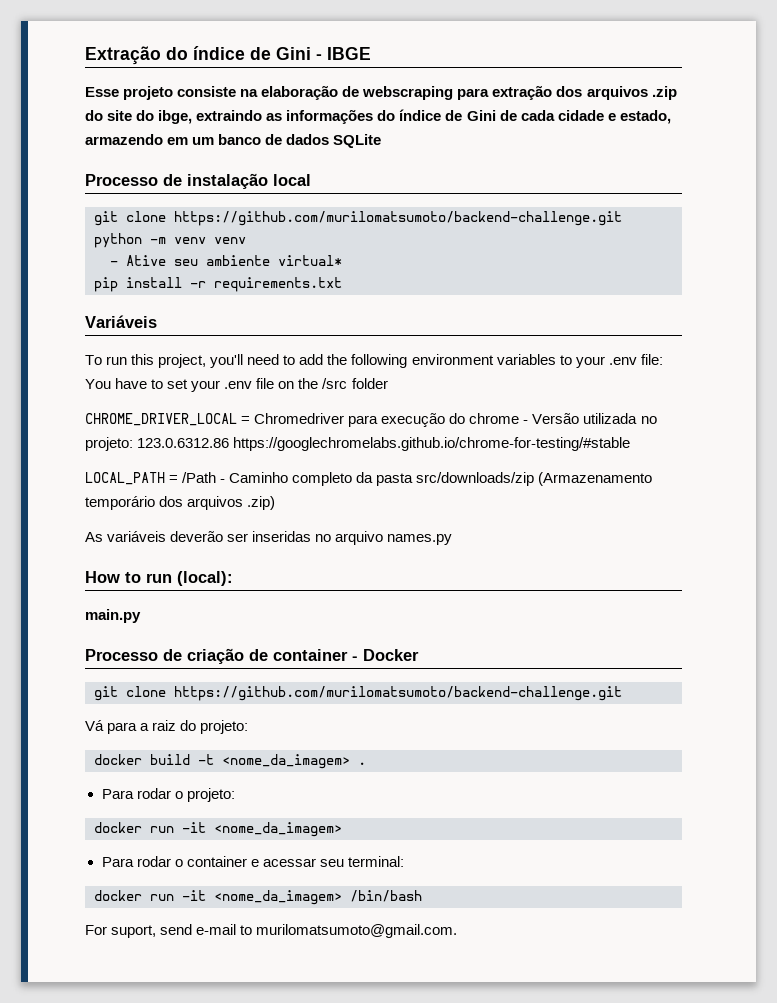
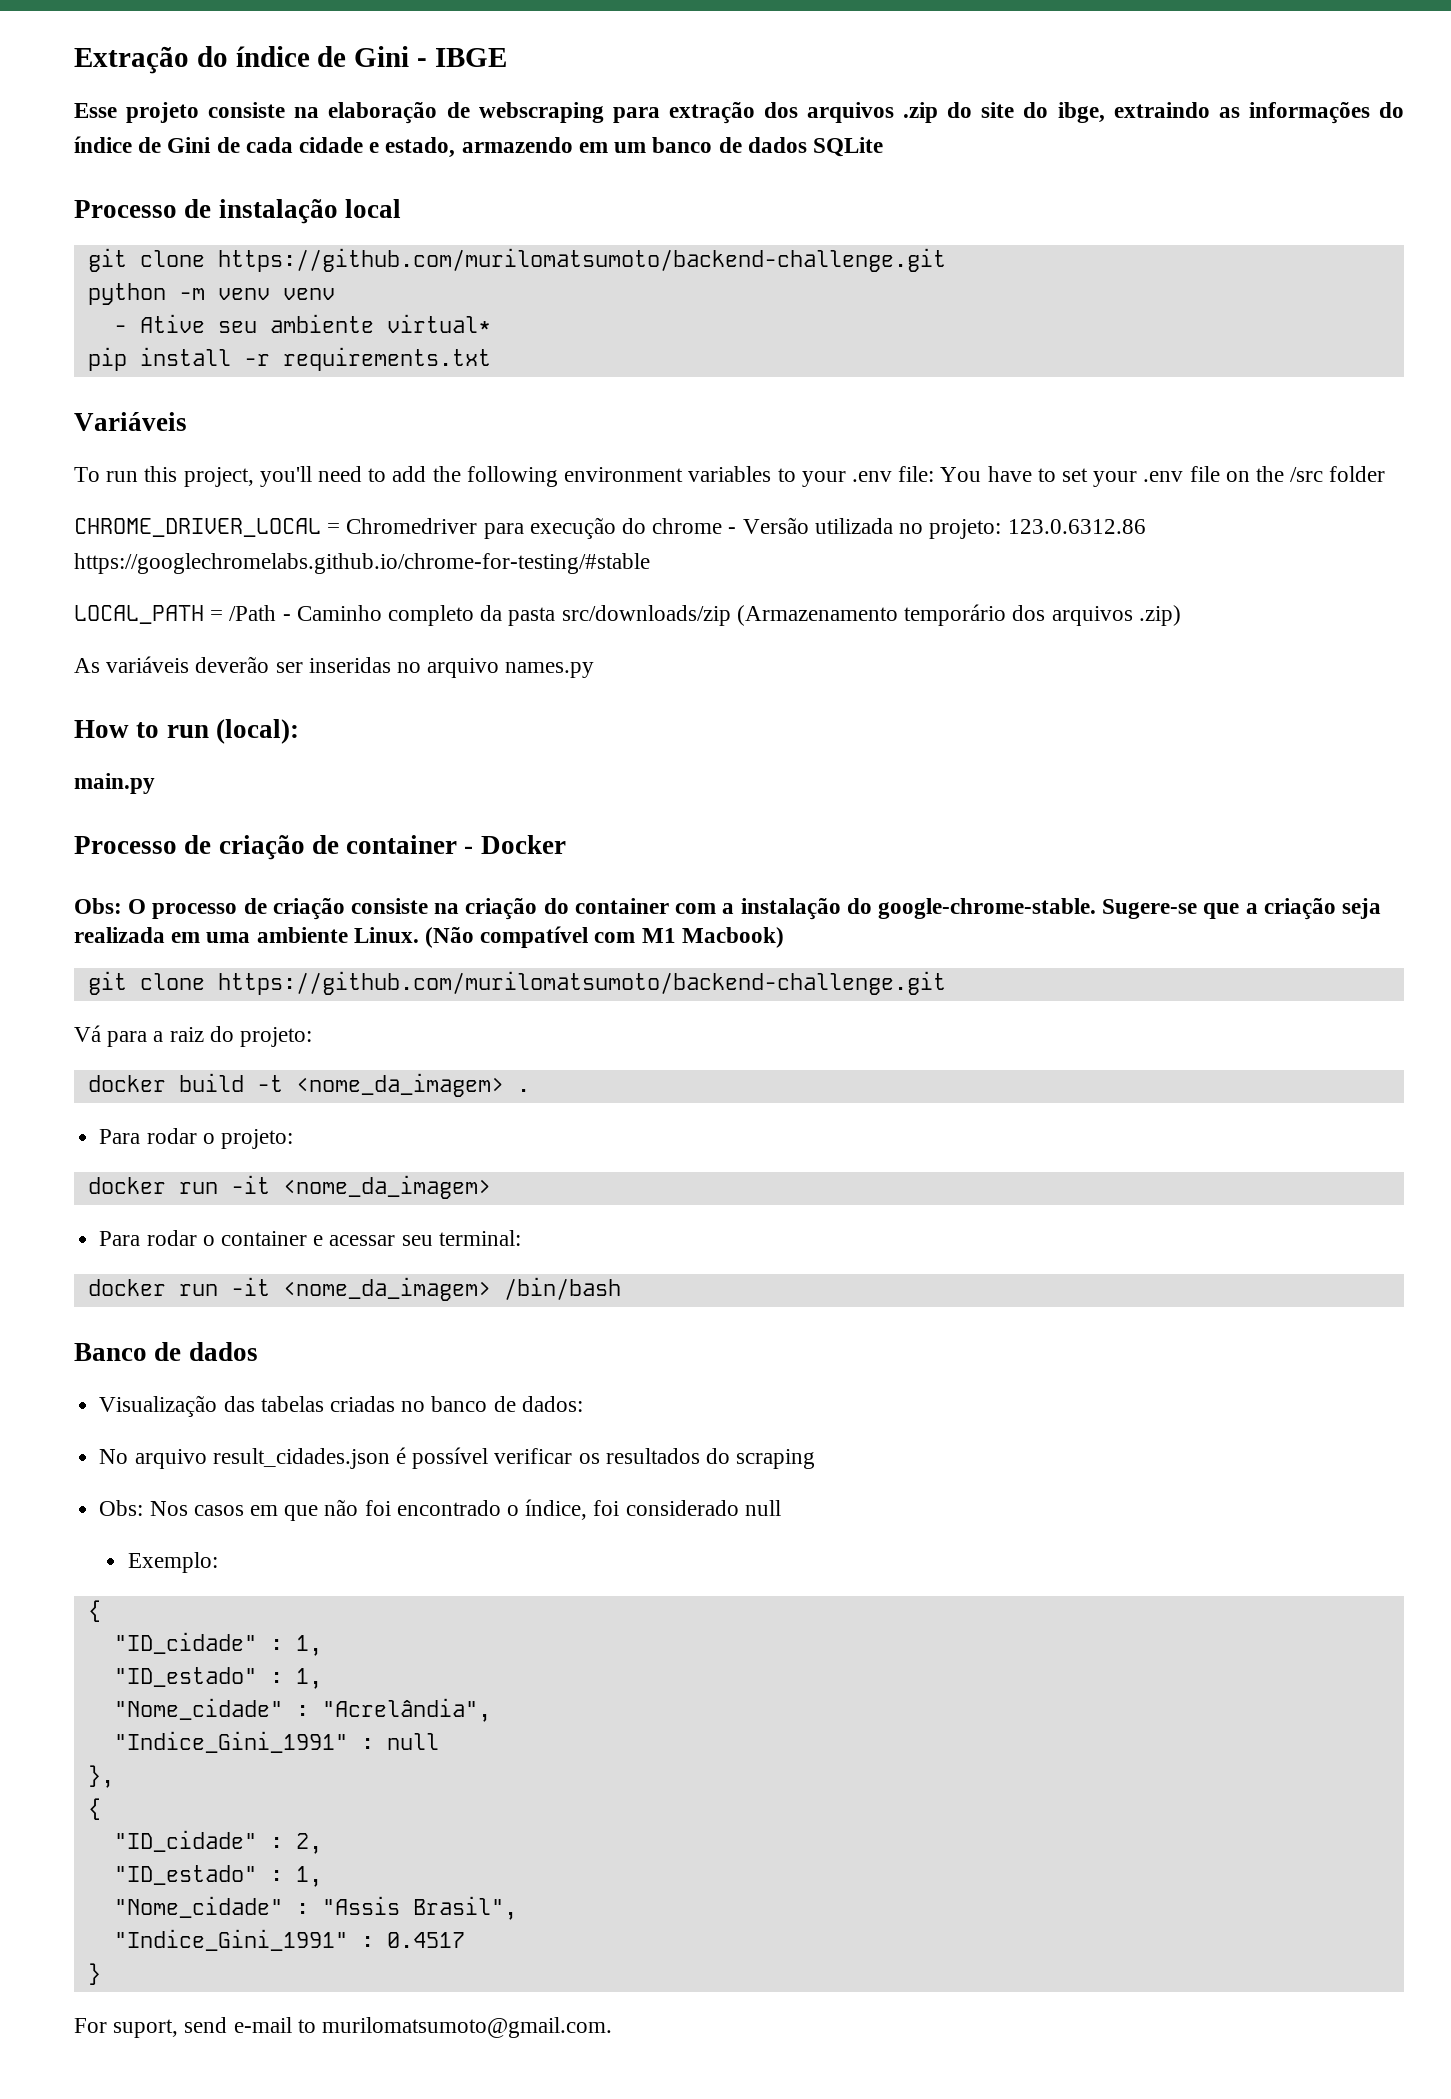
(419, 655) none -> [74,898,1381,920] [74,926,784,948] // Obs: O processo de criação consiste na criação do container com a instalação do google-chrome-stable. Sugere-se que a criação seja realizada em uma ambiente Linux. (Não compatível com M1 Macbook)
(422, 896) none -> [74,1342,258,1361] [99,1395,583,1417] [99,1447,816,1469] [99,1499,781,1521] [128,1552,219,1573] [87,1600,101,1622] [113,1632,322,1656] [113,1667,322,1689] [113,1698,491,1722] [113,1731,439,1753] [87,1765,114,1788] [87,1798,101,1820] [113,1830,322,1854] [113,1865,322,1887] [113,1896,517,1920] [113,1929,465,1951] [87,1963,101,1985] // Banco de dados // Visualização das tabelas criadas no banco de dados: // No arquivo result_cidades.json é possível verificar os resultados do scraping // Obs: Nos casos em que não foi encontrado o índice, foi considerado null // Exemplo: // { // "ID_cidade" : 1, // "ID_estado" : 1, // "Nome_cidade" : "Acrelândia", // "Indice_Gini_1991" : null // }, // { // "ID_cidade" : 2, // "ID_estado" : 1, // "Nome_cidade" : "Assis Brasil", // "Indice_Gini_1991" : 0.4517 // }

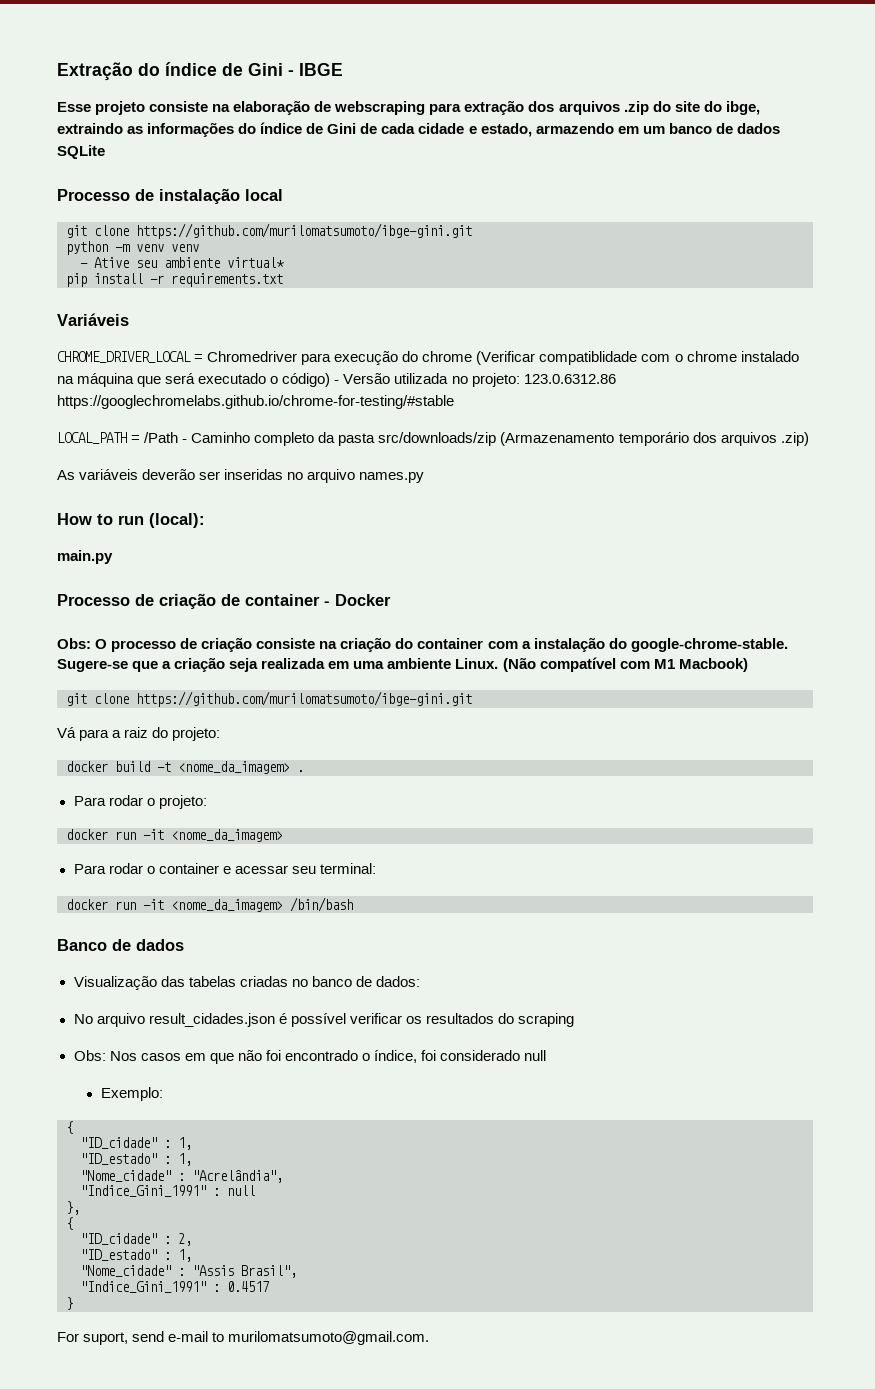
[217,248,946,272] https://github.com/murilomatsumoto/backend-challenge.git -> [136,223,472,239] https://github.com/murilomatsumoto/ibge-gini.git
[74,466,1386,487] // To run this project, you'll need to add the following environment variables to your .env file: You have to set your .env file on the /src folder -> (129, 319) none
(723, 526) none -> [476,351,799,365] [57,373,331,387] (Verificar compatiblidade com o chrome instalado na máquina que será executado o código)
[217,971,946,995] https://github.com/murilomatsumoto/backend-challenge.git -> [136,691,472,707] https://github.com/murilomatsumoto/ibge-gini.git

